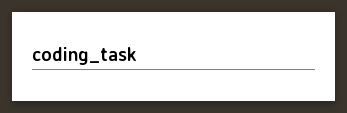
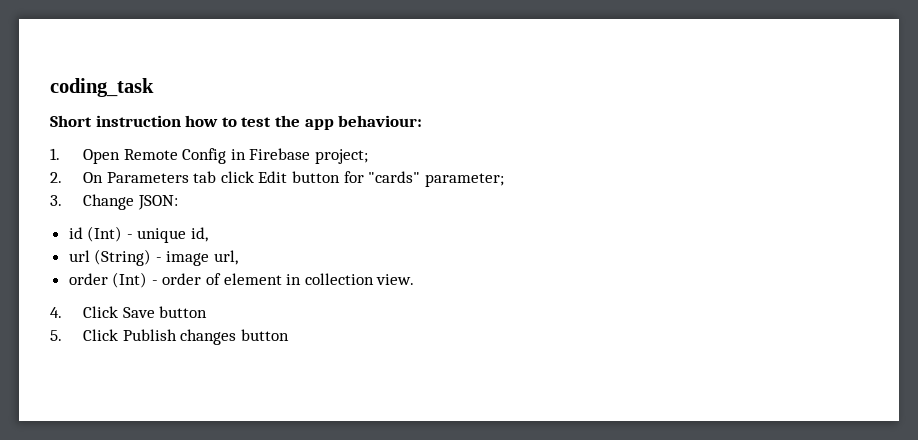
(137, 56) none -> [50,115,423,130] [50,148,368,164] [50,171,504,187] [50,194,178,210] [68,226,209,243] [68,249,239,266] [68,272,415,288] [50,306,208,318] [50,329,289,345] // Short instruction how to test the app behaviour: // 1. Open Remote Config in Firebase project; // 2. On Parameters tab click Edit button for "cards" parameter; // 3. Change JSON: // id (Int) - unique id, // url (String) - image url, // order (Int) - order of element in collection view. // 4. Click Save button // 5. Click Publish changes button

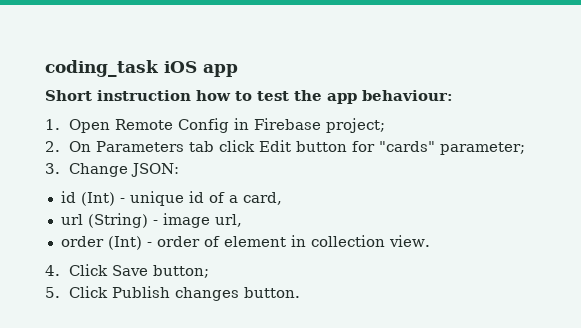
(154, 87) none -> [164,61,238,77] iOS app
[191,227,209,242] id, -> [188,191,282,205] id of a card,
[159,306,208,318] button -> [153,265,210,278] button;
[240,329,289,341] button -> [244,287,301,298] button.

